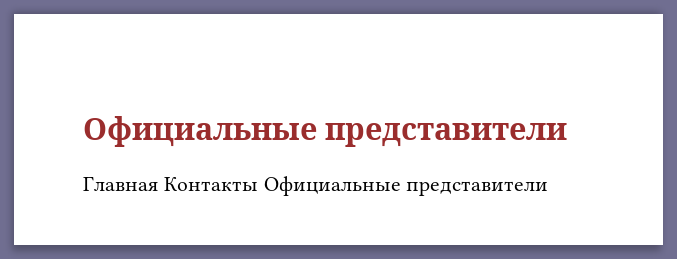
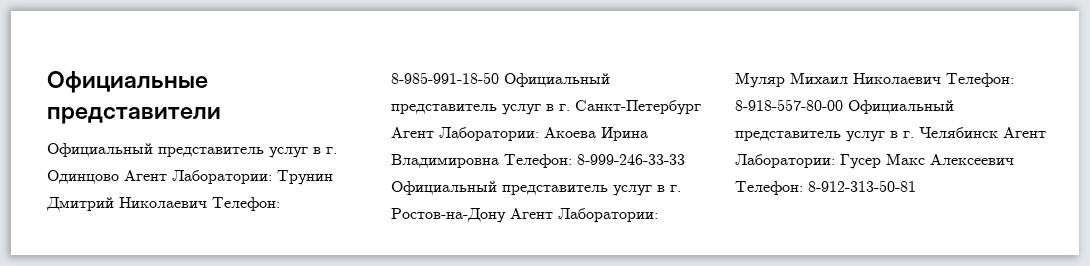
[83,176,549,196] Главная Контакты Официальные представители -> [47,143,337,158] [47,170,333,185] [46,197,280,211] [391,72,610,87] [391,100,701,115] [391,127,648,141] [391,154,685,168] [391,181,681,196] [391,208,658,223] [735,72,1014,88] [735,99,954,114] [735,127,1046,142] [735,153,1014,169] [735,180,916,195] Официальный представитель услуг в г. Одинцово Агент Лаборатории: Трунин Дмитрий Николаевич Телефон: 8-985-991-18-50 Официальный представитель услуг в г. Санкт-Петербург Агент Лаборатории: Акоева Ирина Владимировна Телефон: 8-999-246-33-33 Официальный представитель услуг в г. Ростов-на-Дону Агент Лаборатории: Муляр Михаил Николаевич Телефон: 8-918-557-80-00 Официальный представитель услуг в г. Челябинск Агент Лаборатории: Гусер Макс Алексеевич Телефон: 8-912-313-50-81

